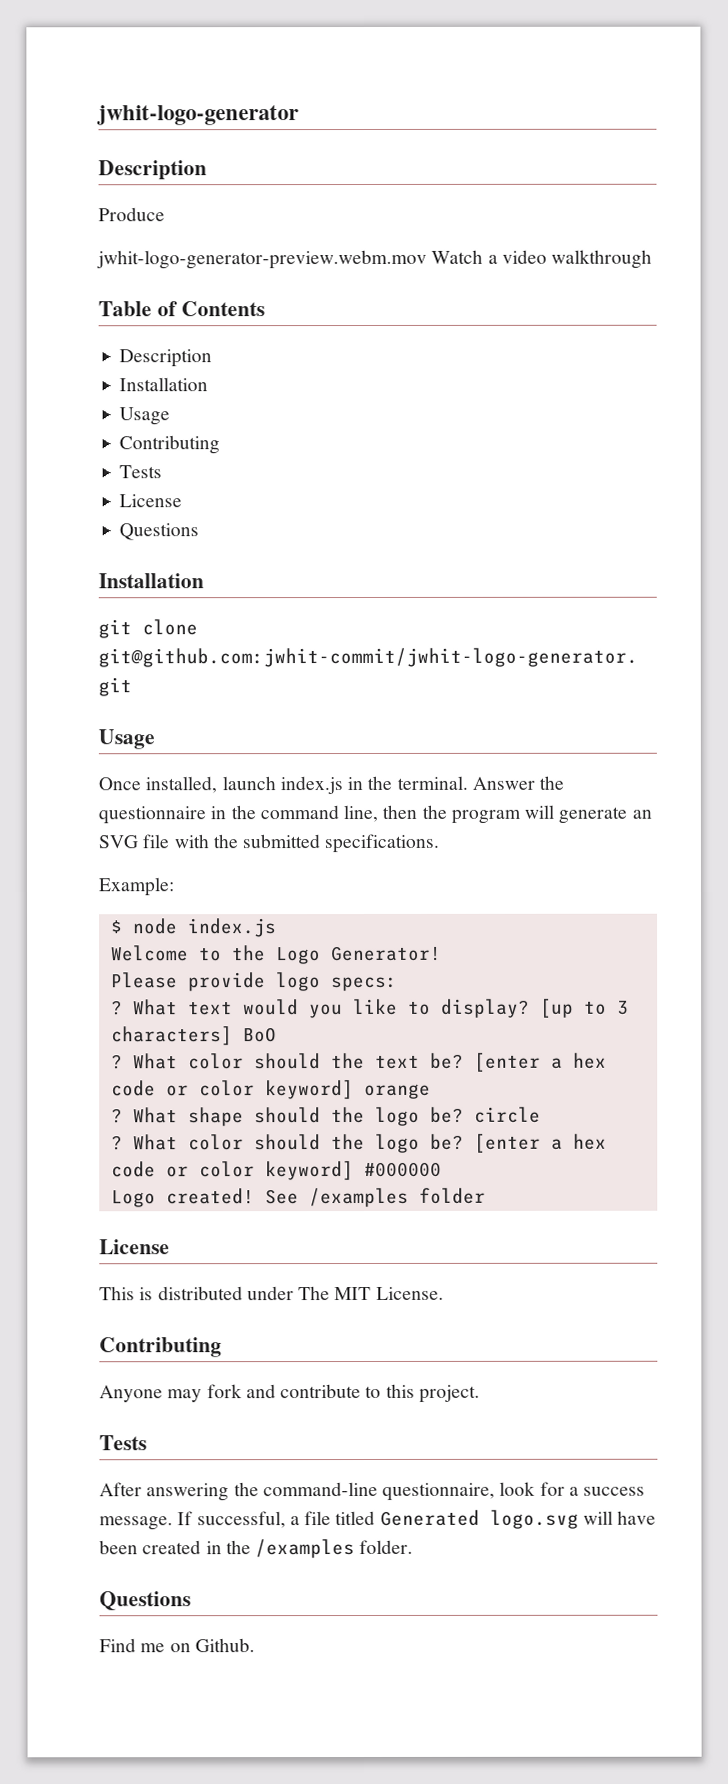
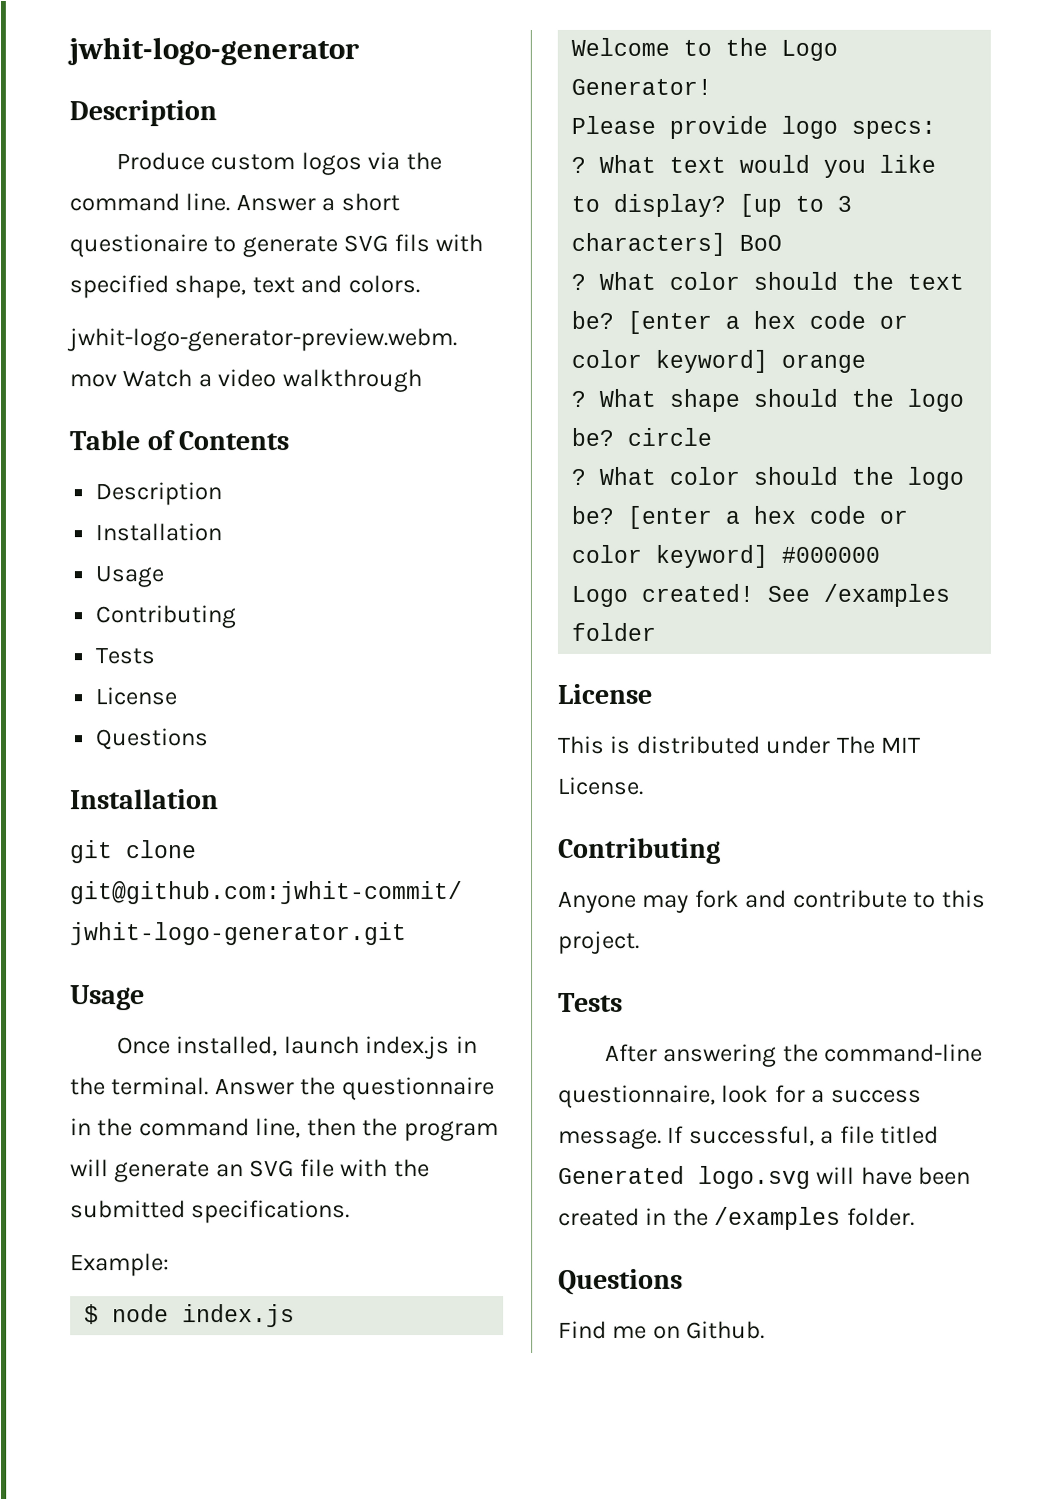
(165, 214) none -> [210,152,442,176] [69,193,400,212] [69,234,484,258] [69,275,420,299] custom logos via the command line. Answer a short questionaire to generate SVG fils with specified shape, text and colors.

